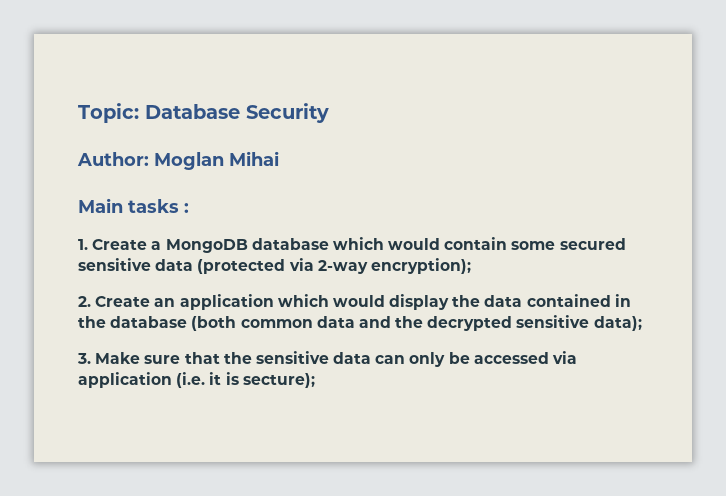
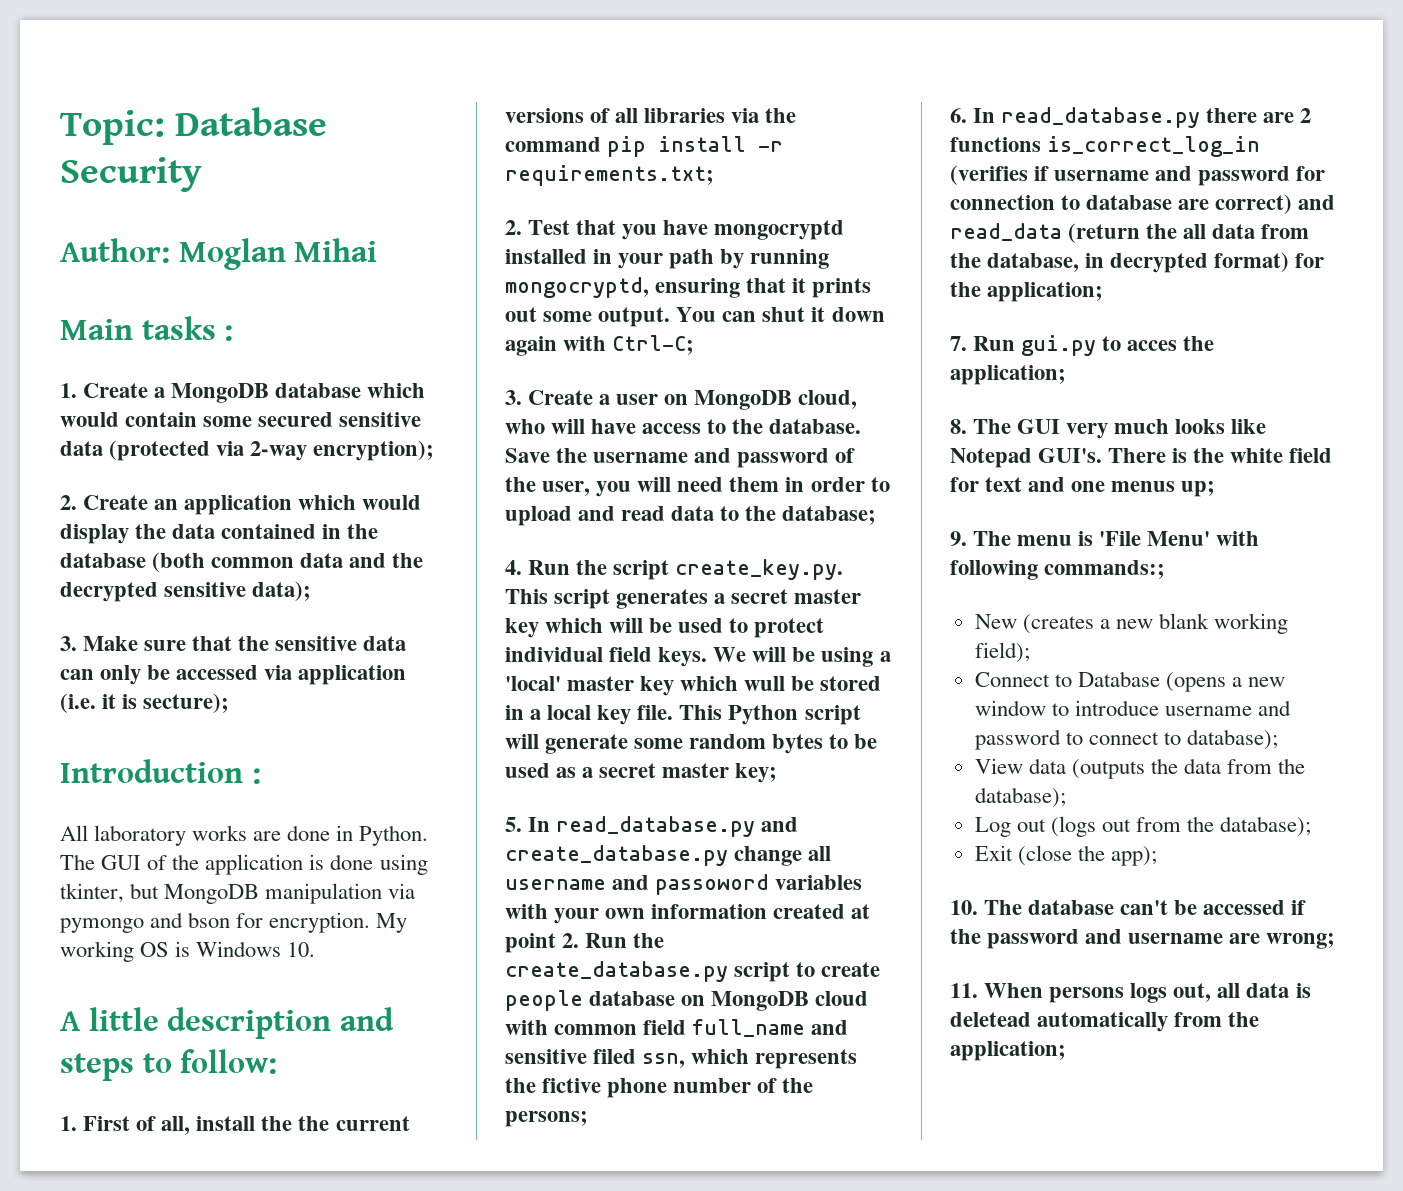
(315, 380) none -> [60,759,261,784] [60,825,429,846] [60,854,428,875] [60,883,416,904] [60,912,408,933] [60,941,316,962] [60,1007,394,1039] [60,1049,278,1081] [60,1116,410,1135] [505,108,797,123] [505,136,784,157] [505,165,714,186] [505,220,845,240] [505,249,830,269] [505,277,872,298] [505,307,885,327] [505,335,695,356] [505,390,858,410] [505,419,862,434] [505,448,856,468] [505,477,890,497] [505,506,877,526] [505,559,844,580] [505,589,862,609] [505,618,825,638] [505,647,891,667] [505,676,882,696] [505,705,861,725] [505,734,878,754] [505,763,778,783] [505,816,799,837] [505,845,832,866] [505,874,863,895] [505,904,871,924] [505,933,665,953] [505,961,881,982] [505,990,869,1011] [505,1019,849,1037] [505,1049,858,1069] [505,1078,814,1098] [505,1111,588,1127] [950,107,1312,128] [950,136,1261,157] [950,165,1326,186] [950,194,1336,214] [950,223,1310,243] [950,252,1325,273] [950,282,1104,302] [950,335,1215,356] [950,365,1066,385] [950,419,1267,439] [950,448,1333,468] [950,477,1216,497] [950,531,1260,546] [950,560,1166,580] [974,613,1289,634] [974,642,1030,663] [974,671,1286,692] [974,700,1292,716] [974,729,1279,750] [974,758,1306,779] [974,787,1066,808] [974,816,1312,837] [974,845,1157,866] [950,900,1307,915] [950,929,1336,949] [950,983,1311,1003] [950,1012,1260,1032] [950,1041,1066,1061] // Introduction : // All laboratory works are done in Python. The GUI of the application is done using tkinter, but MongoDB manipulation via pymongo and bson for encryption. My working OS is Windows 10. // A little description and steps to follow: // 1. First of all, install the the current versions of all libraries via the command pip install -r requirements.txt; // 2. Test that you have mongocryptd installed in your path by running mongocryptd, ensuring that it prints out some output. You can shut it down again with Ctrl-C; // 3. Create a user on MongoDB cloud, who will have access to the database. Save the username and password of the user, you will need them in order to upload and read data to the database; // 4. Run the script create_key.py. This script generates a secret master key which will be used to protect individual field keys. We will be using a 'local' master key which wull be stored in a local key file. This Python script will generate some random bytes to be used as a secret master key; // 5. In read_database.py and create_database.py change all username and passoword variables with your own information created at point 2. Run the create_database.py script to create people database on MongoDB cloud with common field full_name and sensitive filed ssn, which represents the fictive phone number of the persons; // 6. In read_database.py there are 2 functions is_correct_log_in (verifies if username and password for connection to database are correct) and read_data (return the all data from the database, in decrypted format) for the application; // 7. Run gui.py to acces the application; // 8. The GUI very much looks like Notepad GUI's. There is the white field for text and one menus up; // 9. The menu is 'File Menu' with following commands:; // New (creates a new blank working field); // Connect to Database (opens a new window to introduce username and password to connect to database); // View data (outputs the data from the database); // Log out (logs out from the database); // Exit (close the app); // 10. The database can't be accessed if the password and username are wrong; // 11. When persons logs out, all data is deletead automatically from the application;

